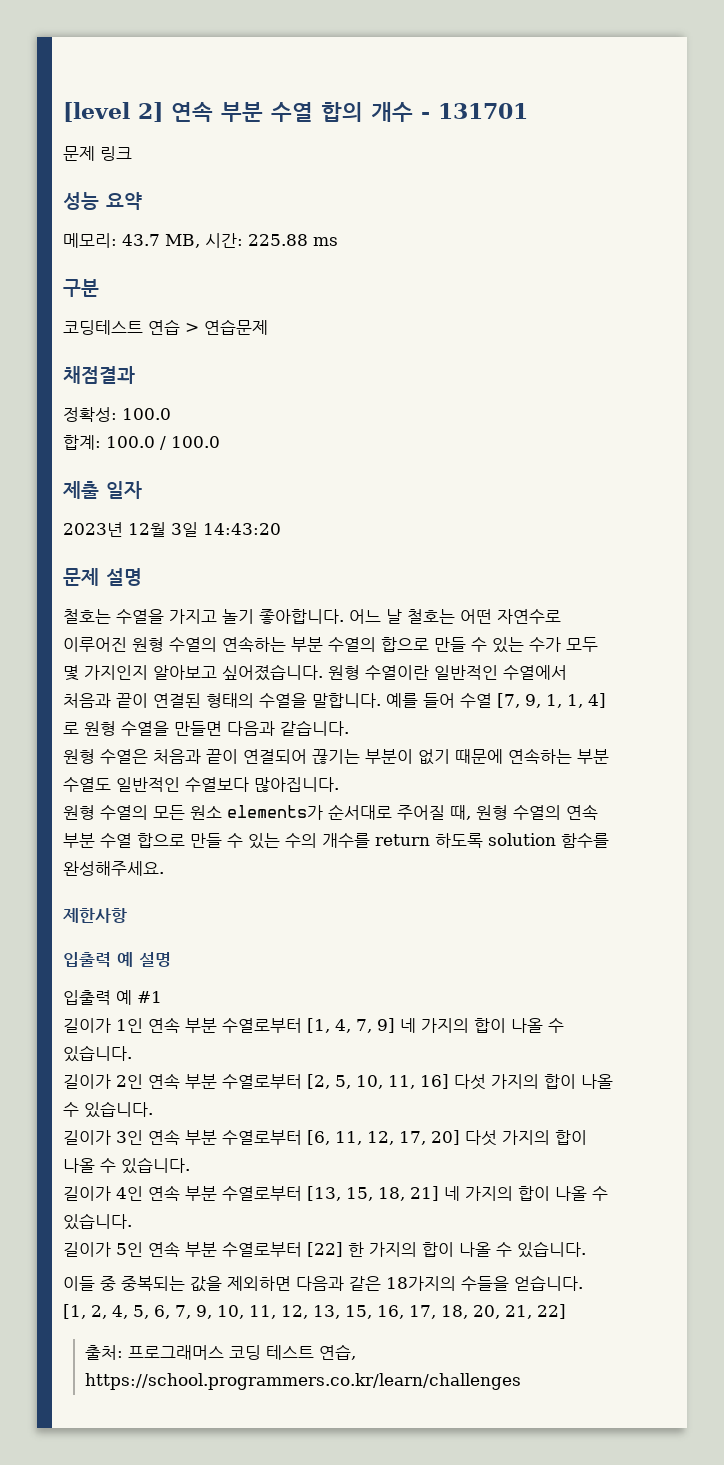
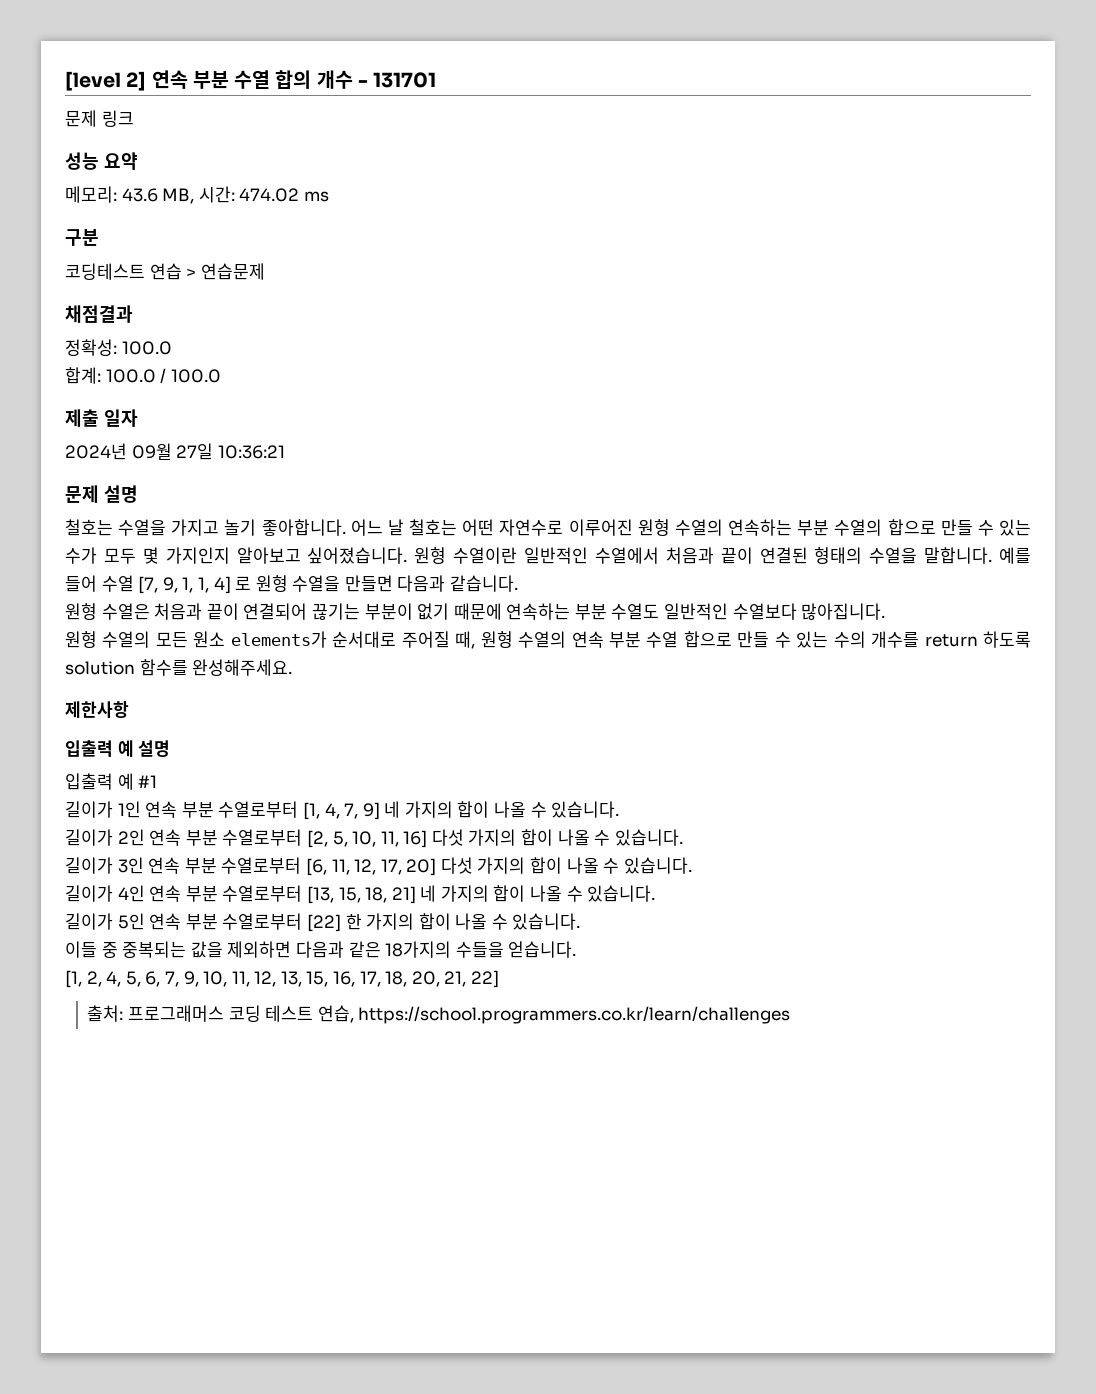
[122,234,160,246] 43.7 -> [121,188,158,202] 43.6
[248,234,308,246] 225.88 -> [239,188,300,202] 474.02
[63,522,281,537] 2023년 12월 3일 14:43:20 -> [65,443,285,460] 2024년 09월 27일 10:36:21

